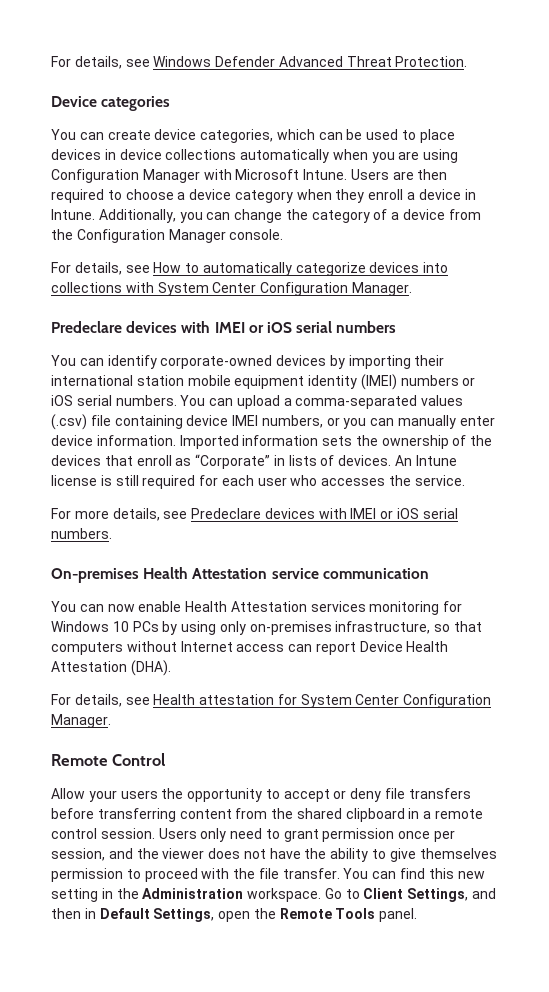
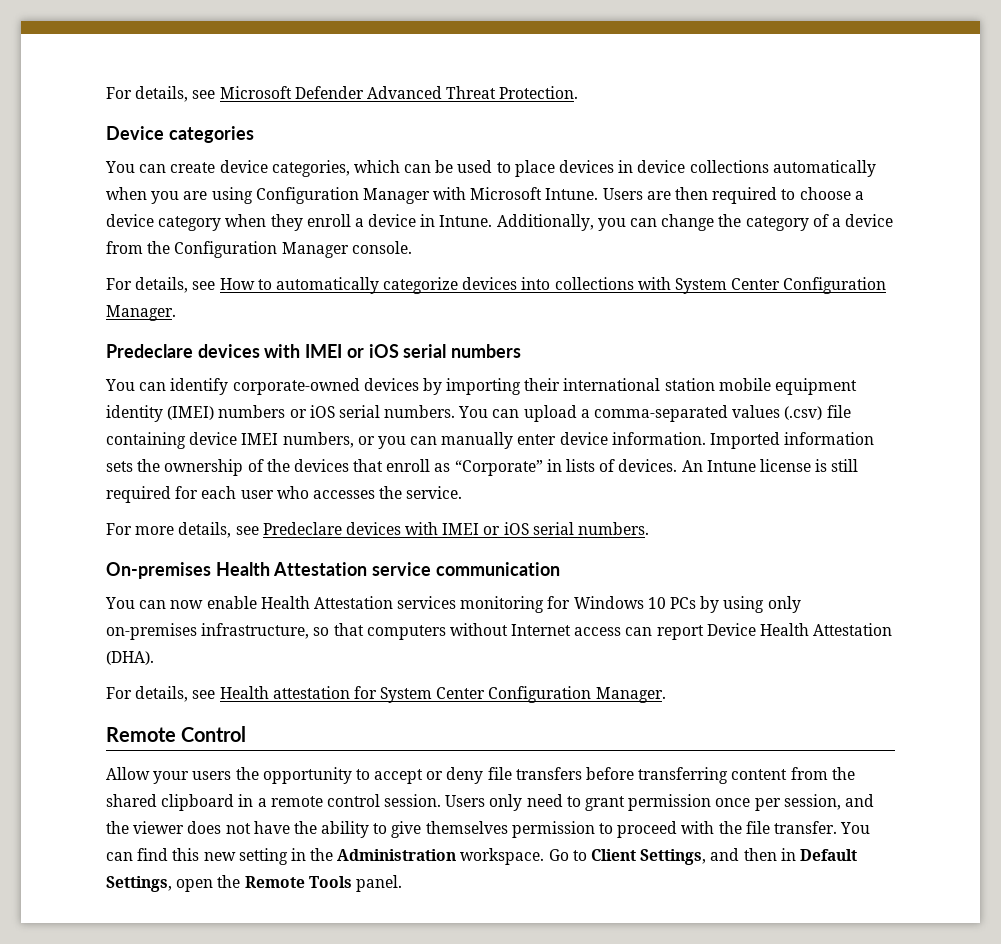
[51,56,212,69] For details, see Windows -> [106,86,292,102] For details, see Microsoft

